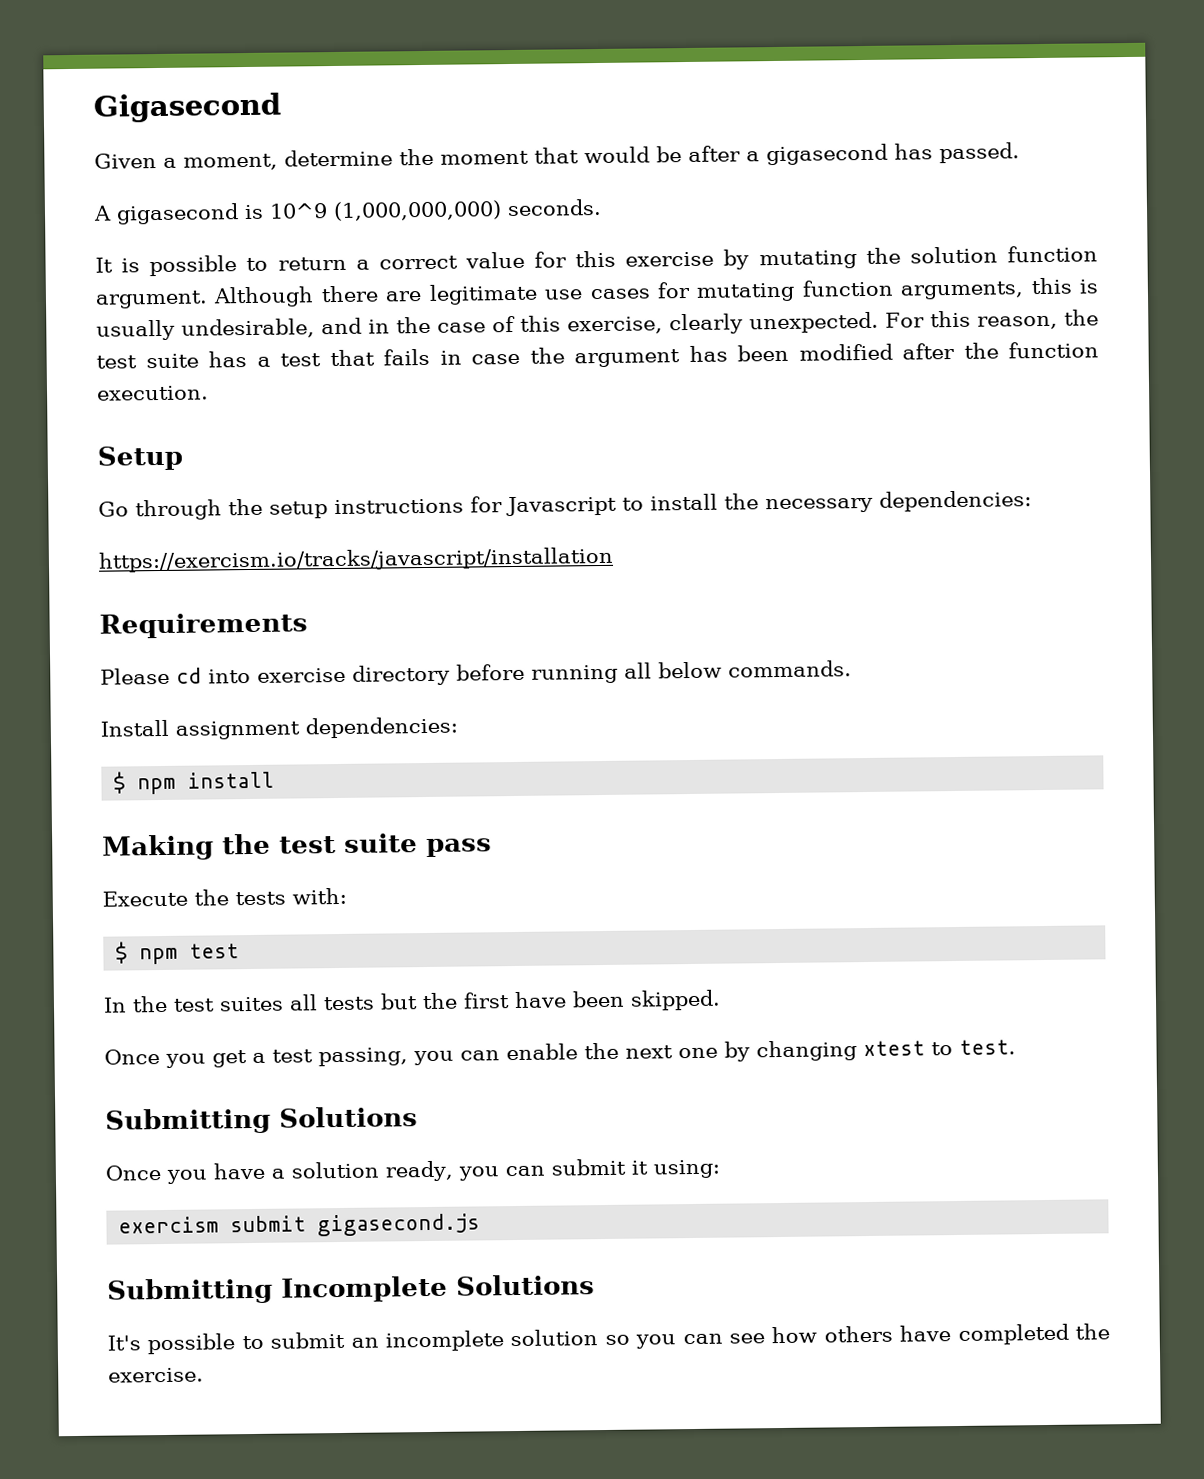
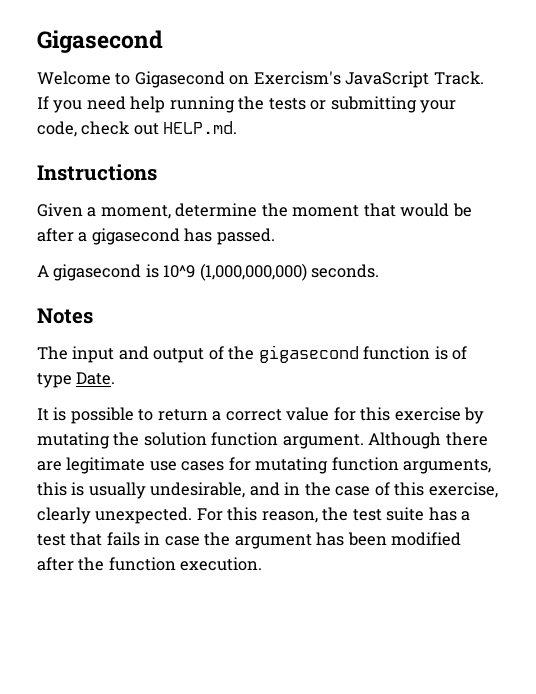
[93,92,281,123] Gigasecond -> [37,30,163,53] [37,71,484,88] [37,96,457,113] [37,121,238,137] [37,164,157,181] Gigasecond // Welcome to Gigasecond on Exercism's JavaScript Track. If you need help running the tests or submitting your code, check out HELP.md. // Instructions
(602, 207) none -> [37,308,93,324] [37,345,468,363] [37,372,116,388] // Notes // The input and output of the gigasecond function is of type Date.
[97,445,183,471] [98,490,1032,521] [98,546,614,573] [99,612,308,639] [100,660,852,686] [100,716,458,740] [113,771,275,795] [102,833,492,861] [102,887,347,907] [115,941,240,965] [103,989,721,1013] [104,1039,1016,1068] [105,1106,418,1135] [105,1158,720,1184] [118,1213,481,1237] [107,1274,595,1305] [107,1323,1110,1355] [108,1367,204,1383] // Setup // Go through the setup instructions for Javascript to install the necessary dependencies: // https://exercism.io/tracks/javascript/installation // Requirements // Please cd into exercise directory before running all below commands. // Install assignment dependencies: // $ npm install // Making the test suite pass // Execute the tests with: // $ npm test // In the test suites all tests but the first have been skipped. // Once you get a test passing, you can enable the next one by changing xtest to test. // Submitting Solutions // Once you have a solution ready, you can submit it using: // exercism submit gigasecond.js // Submitting Incomplete Solutions // It's possible to submit an incomplete solution so you can see how others have completed the exercise. -> (263, 564) none

